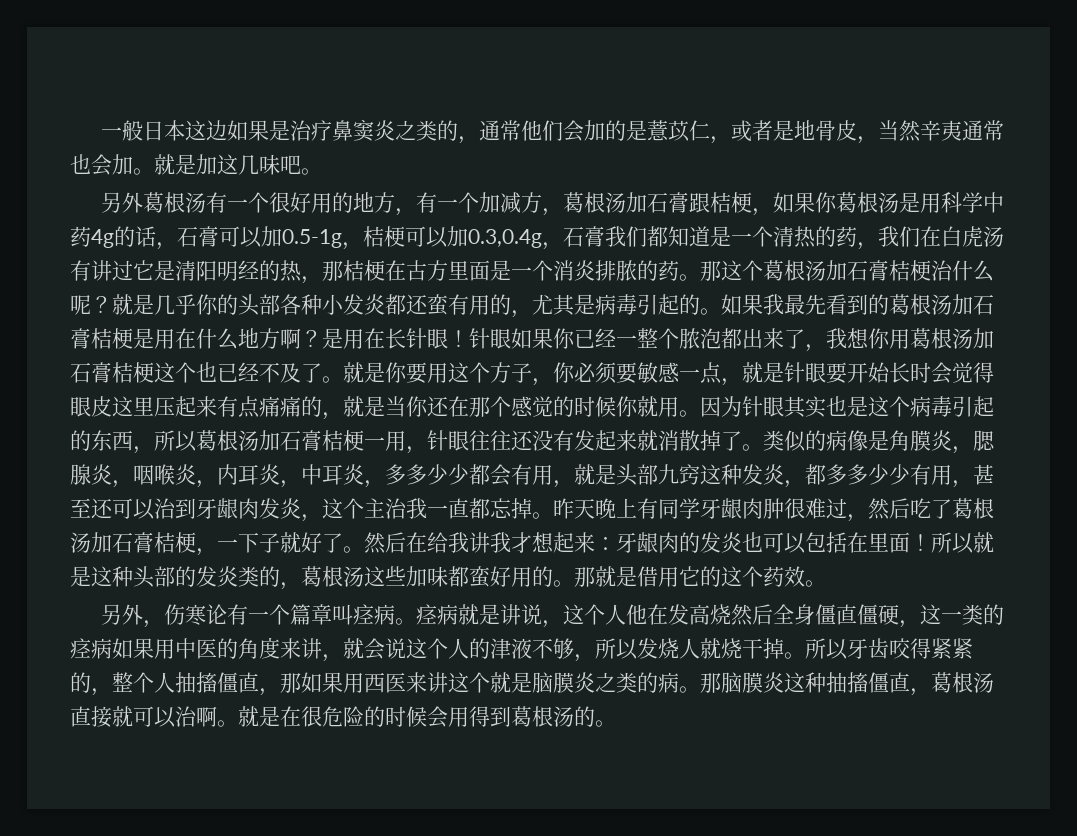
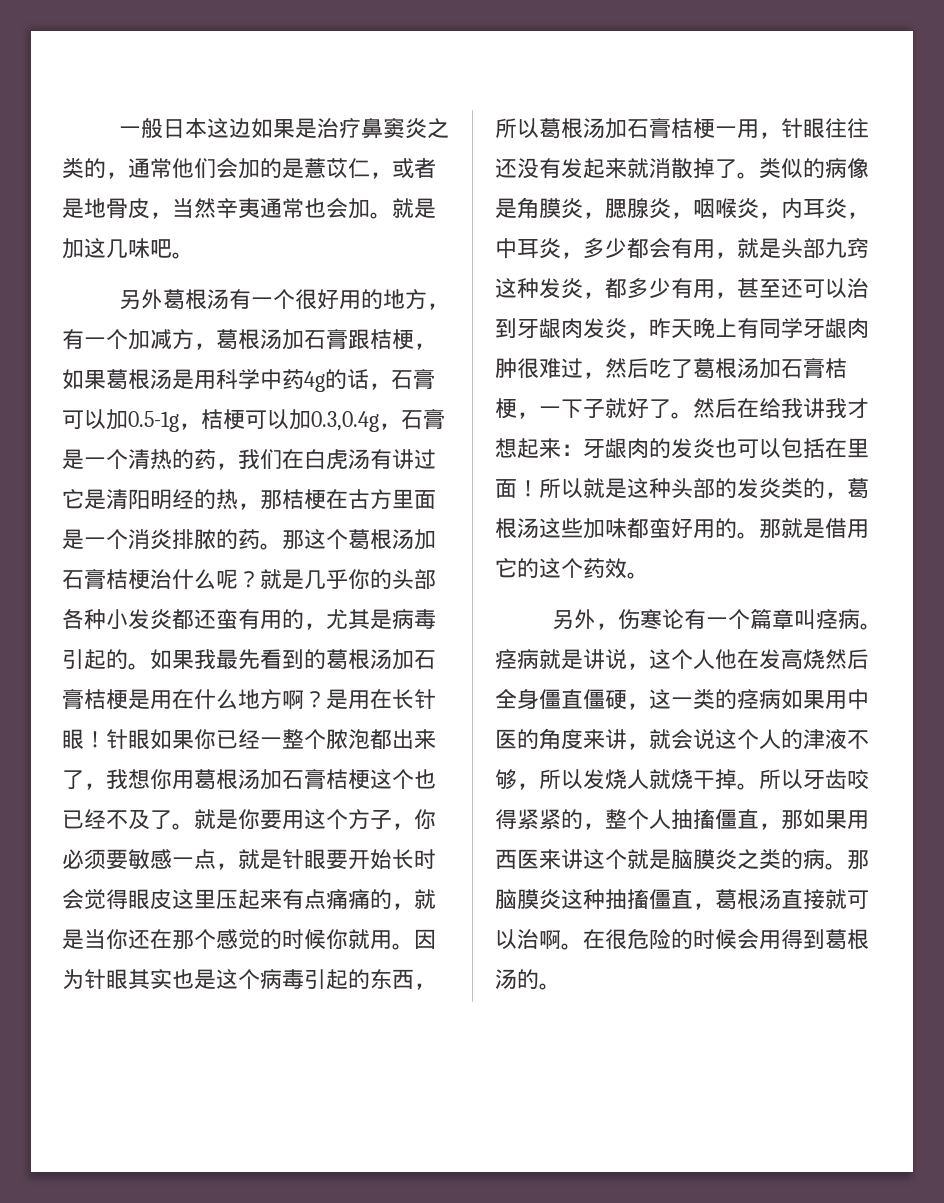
[814,192,837,213] 你 -> (106, 379) none
[605,226,710,247] 我们都知道 -> (445, 419) none
[406,464,448,485] 多少 -> (605, 248) none
[847,464,889,485] 多少 -> (649, 288) none
[322,498,553,519] 这个主治我一直都忘掉。 -> (649, 335) none
[238,706,280,727] 就是 -> (583, 946) none

